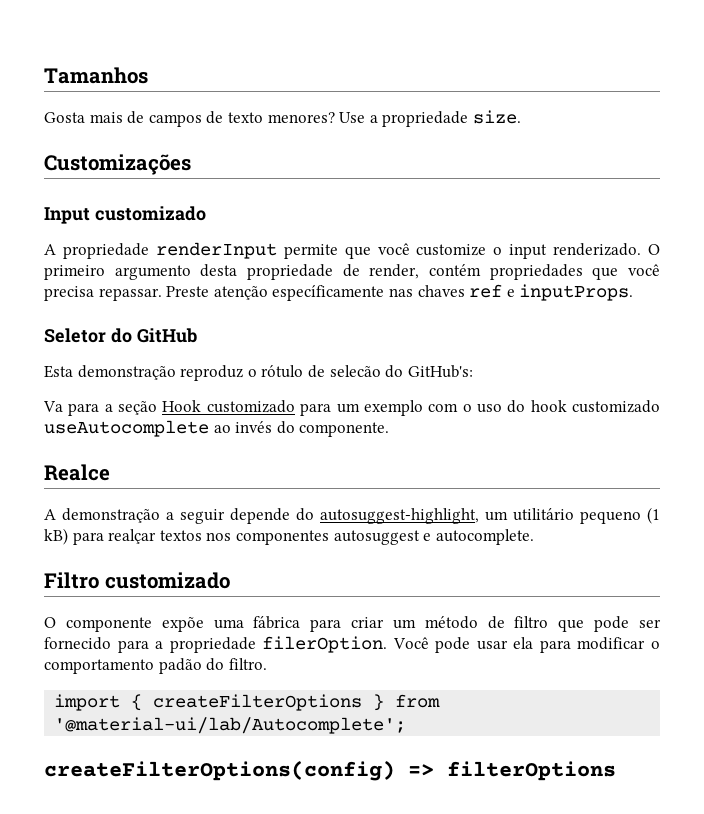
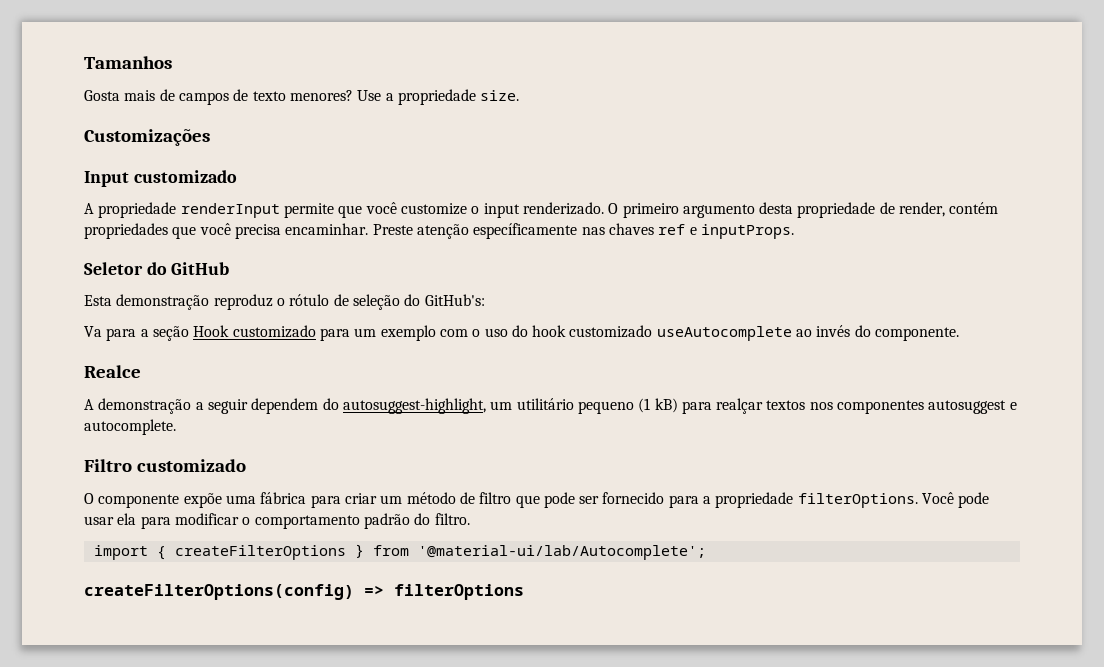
[98,288,162,301] repassar. -> [285,223,369,235] encaminhar.
[329,365,381,377] selecão -> [352,294,400,310] seleção
[230,508,290,524] depende -> [251,398,319,414] dependem
[262,636,388,653] filerOption. -> [797,493,918,508] filterOptions.
[158,658,202,674] padão -> [363,513,410,529] padrão

